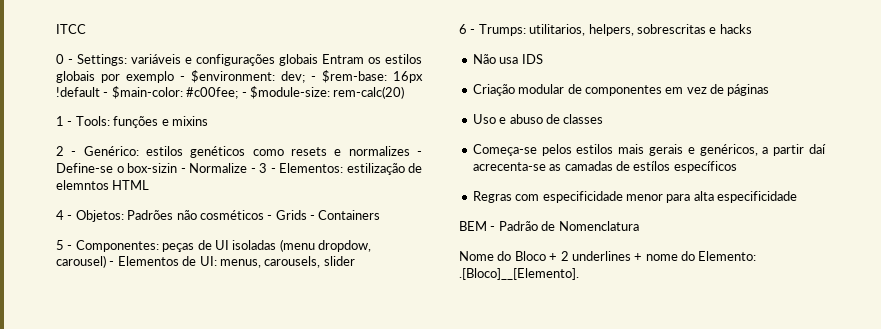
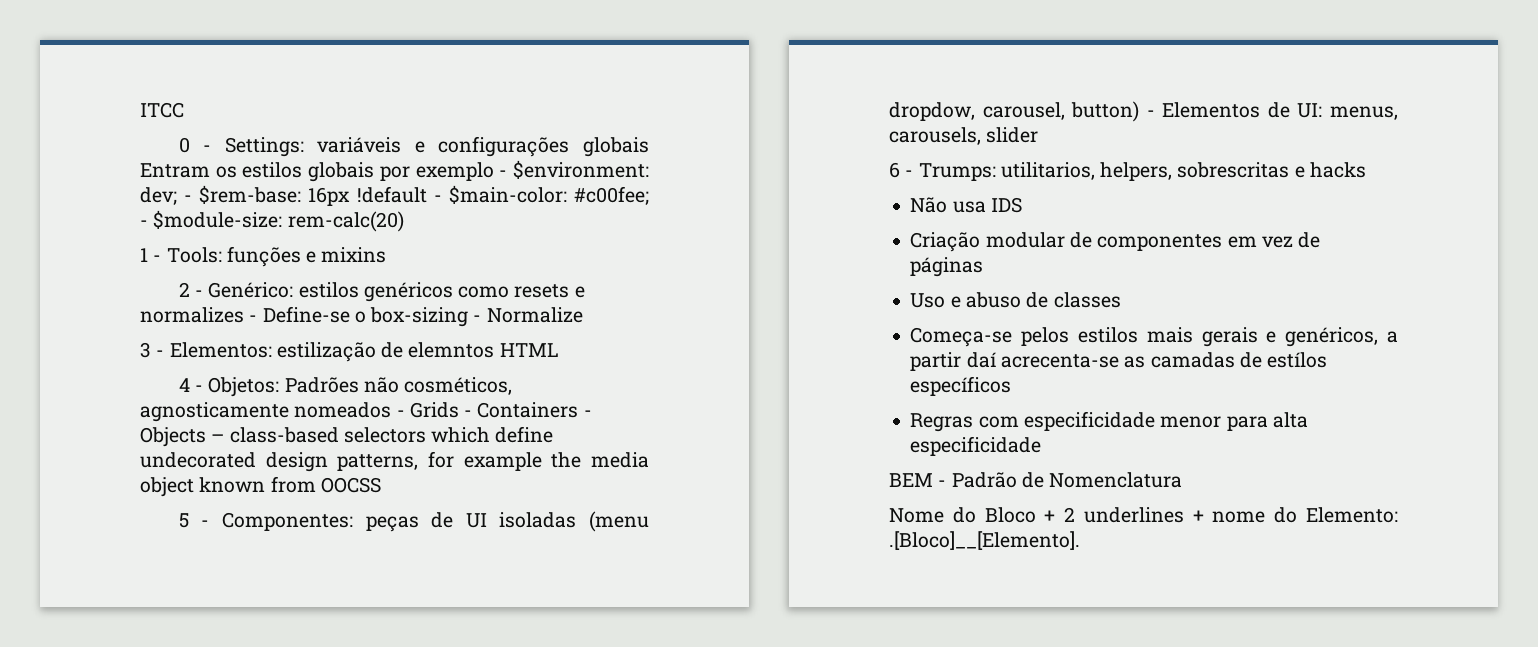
[190,146,246,158] genéticos -> [363,282,453,302] genéricos
[127,163,177,173] box-sizin -> [370,307,469,327] box-sizing
[250,168,256,173] - -> (583, 315) //
[199,210,264,220] cosméticos -> [404,377,513,395] [140,402,392,422] cosméticos, agnosticamente nomeados
(381, 215) none -> [583,410,592,417] [140,426,554,447] [140,451,649,472] [140,476,381,497] - Objects – class-based selectors which define undecorated design patterns, for example the media object known from OOCSS
[56,255,106,268] carousel) -> [982,101,1140,122] carousel, button)

